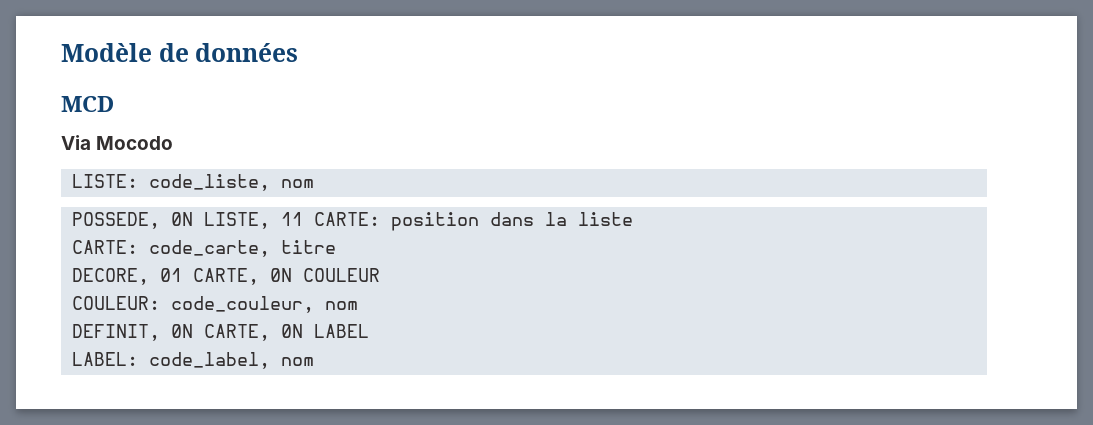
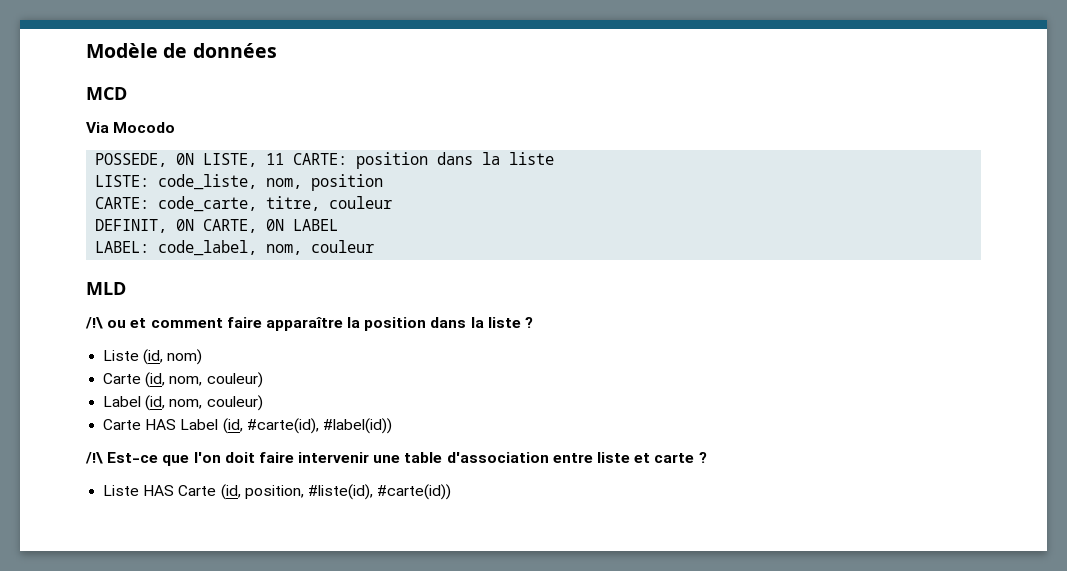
[72,174,315,191] // LISTE: code_liste, nom -> (176, 127) none
[72,240,337,257] [72,268,381,285] [72,296,359,313] CARTE: code_carte, titre // DECORE, 01 CARTE, 0N COULEUR // COULEUR: code_couleur, nom -> [95,174,384,191] [95,196,393,212] LISTE: code_liste, nom, position // CARTE: code_carte, titre, couleur
[281,357,315,366] nom -> [266,240,375,255] [86,282,126,295] [85,317,534,331] [103,349,203,365] [103,372,263,388] [103,395,263,411] [103,418,392,434] [85,452,707,466] [103,484,452,500] nom, couleur // MLD // /!\ ou et comment faire apparaître la position dans la liste ? // Liste (id, nom) // Carte (id, nom, couleur) // Label (id, nom, couleur) // Carte HAS Label (id, #carte(id), #label(id)) // /!\ Est-ce que l'on doit faire intervenir une table d'association entre liste et carte ? // Liste HAS Carte (id, position, #liste(id), #carte(id))

